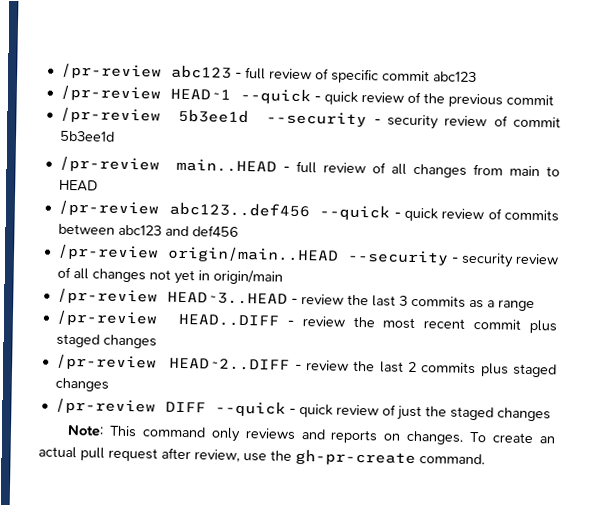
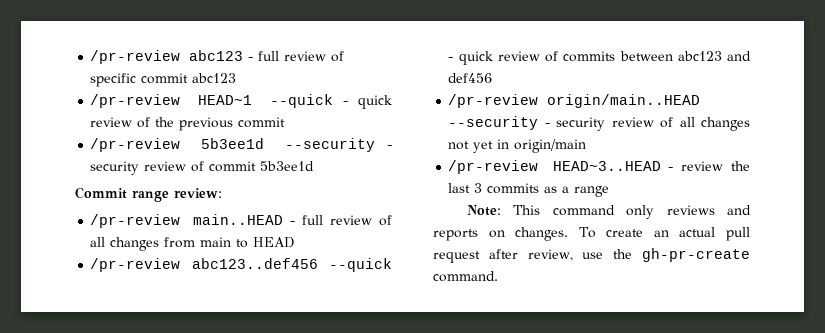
(115, 136) none -> [75,187,222,202] // Commit range review:
[55,309,557,334] [55,333,157,349] [55,353,558,378] [54,377,109,392] [54,397,551,422] // /pr-review HEAD..DIFF - review the most recent commit plus staged changes // /pr-review HEAD~2..DIFF - review the last 2 commits plus staged changes // /pr-review DIFF --quick - quick review of just the staged changes -> (610, 191) none

